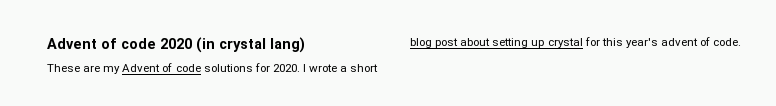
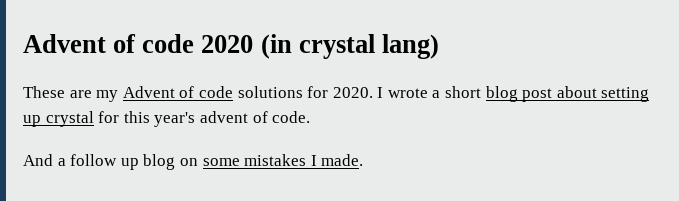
(742, 42) none -> [23,154,364,170] // And a follow up blog on some mistakes I made.

